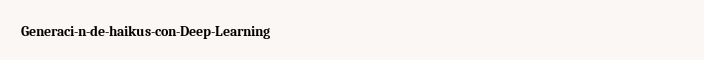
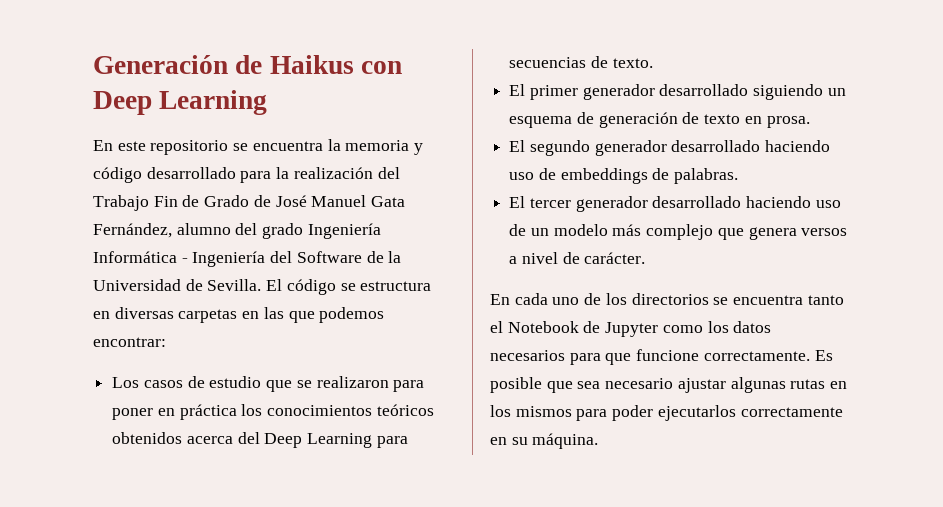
[21,25,270,39] Generaci-n-de-haikus-con-Deep-Learning -> [93,55,403,74] [93,90,268,115] [93,139,424,155] [93,167,400,183] [93,195,406,211] [93,223,381,239] [93,251,402,267] [93,279,432,295] [93,307,385,323] [93,337,166,347] [112,376,425,392] [112,404,434,420] [112,432,408,448] [509,56,653,68] [509,84,846,100] [509,112,810,128] [509,140,831,156] [509,168,739,184] [509,196,841,212] [509,224,848,240] [509,252,646,264] [490,293,844,305] [490,321,772,337] [490,349,833,365] [490,377,848,393] [490,405,843,421] [490,433,599,449] Generación de Haikus con Deep Learning // En este repositorio se encuentra la memoria y código desarrollado para la realización del Trabajo Fin de Grado de José Manuel Gata Fernández, alumno del grado Ingeniería Informática - Ingeniería del Software de la Universidad de Sevilla. El código se estructura en diversas carpetas en las que podemos encontrar: // Los casos de estudio que se realizaron para poner en práctica los conocimientos teóricos obtenidos acerca del Deep Learning para secuencias de texto. // El primer generador desarrollado siguiendo un esquema de generación de texto en prosa. // El segundo generador desarrollado haciendo uso de embeddings de palabras. // El tercer generador desarrollado haciendo uso de un modelo más complejo que genera versos a nivel de carácter. // En cada uno de los directorios se encuentra tanto el Notebook de Jupyter como los datos necesarios para que funcione correctamente. Es posible que sea necesario ajustar algunas rutas en los mismos para poder ejecutarlos correctamente en su máquina.

